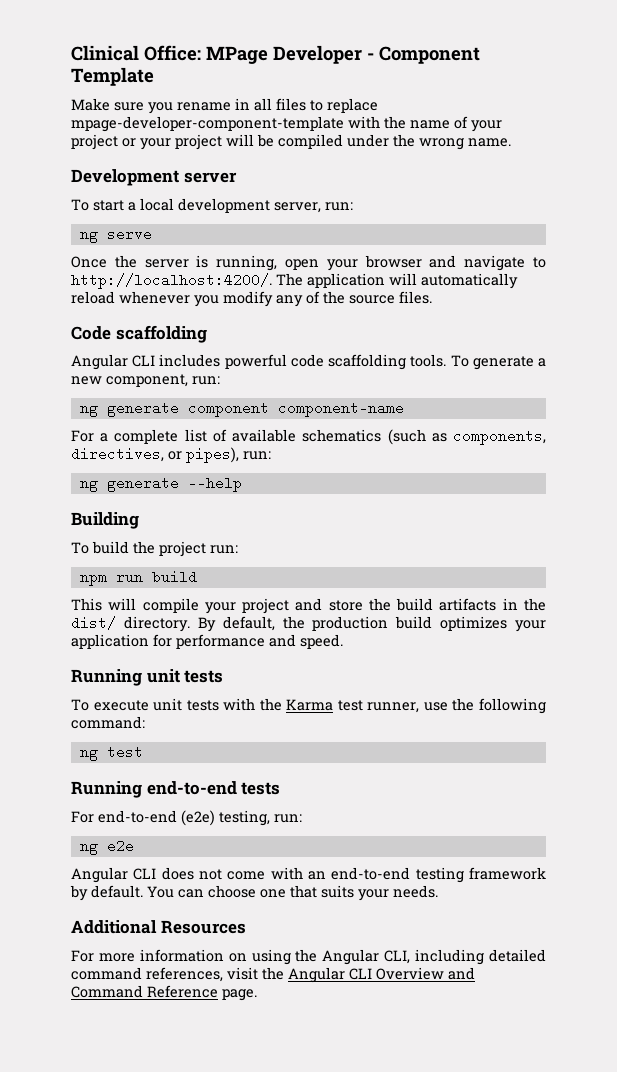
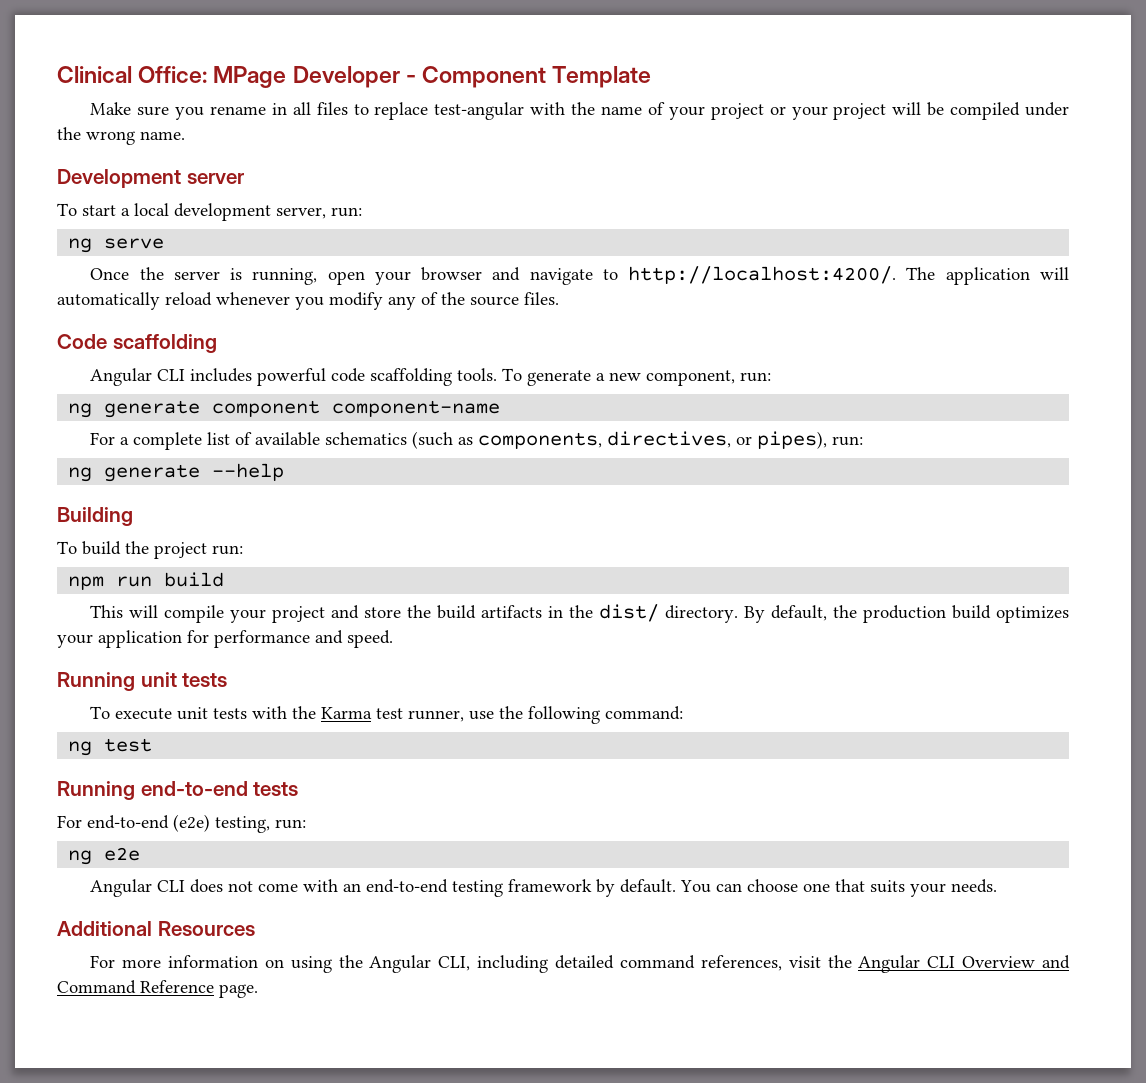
[71,116,344,132] mpage-developer-component-template -> [434,102,525,120] test-angular

